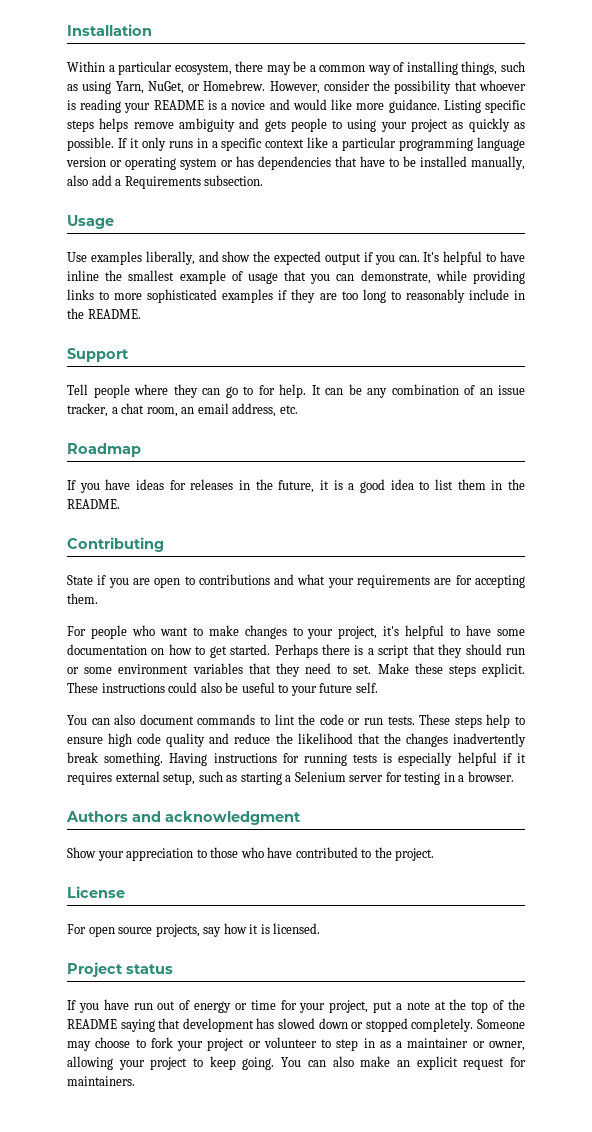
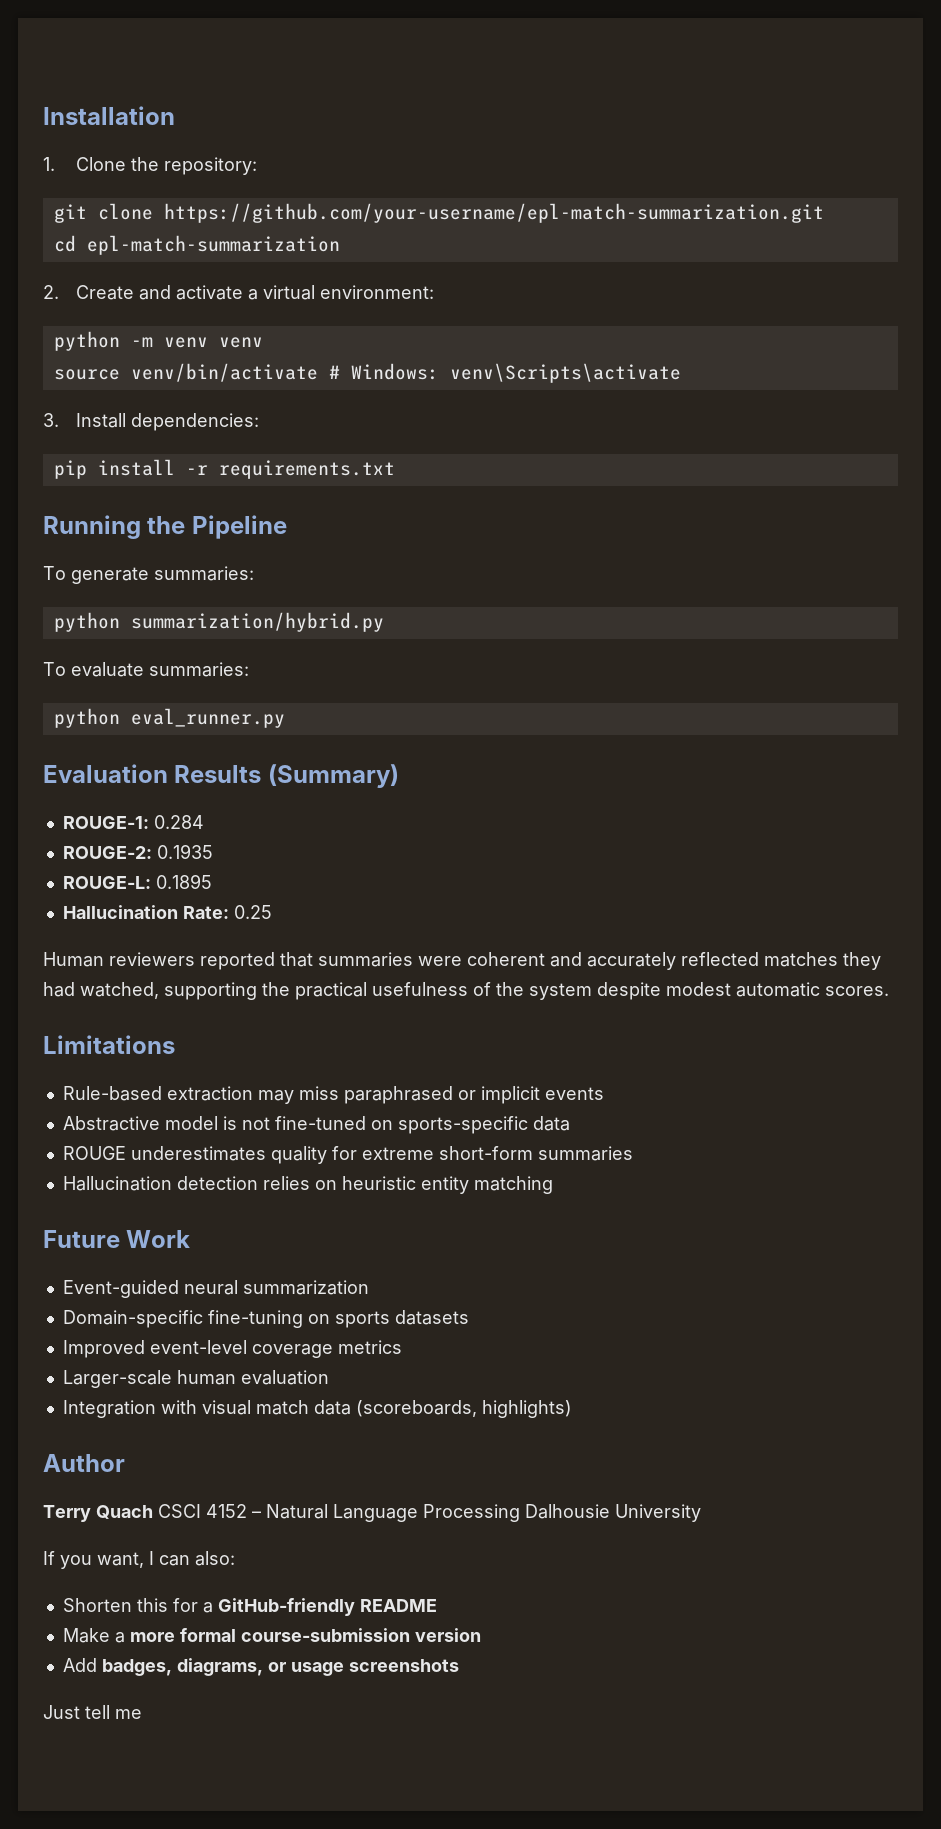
[67,61,526,75] [67,80,526,94] [67,99,526,113] [67,118,526,132] [67,137,525,151] [66,156,525,170] [67,175,264,189] [67,215,114,229] [67,251,525,265] [67,270,525,284] [67,289,525,303] [67,308,141,319] [67,348,129,362] [67,384,525,398] [67,403,298,417] [67,443,141,457] [67,479,526,493] [67,499,120,509] [67,537,164,552] [67,574,525,588] [67,593,98,604] [67,625,525,639] [67,644,525,658] [67,663,526,677] [67,682,378,696] [67,714,526,728] [67,733,526,747] [67,752,526,766] [67,771,514,785] [66,811,301,825] [67,847,435,861] [67,886,125,898] [67,923,321,937] [67,962,173,977] [67,999,526,1013] [67,1018,525,1032] [67,1037,525,1051] [67,1056,526,1070] [67,1076,135,1086] Within a particular ecosystem, there may be a common way of installing things, such as using Yarn, NuGet, or Homebrew. However, consider the possibility that whoever is reading your README is a novice and would like more guidance. Listing specific steps helps remove ambiguity and gets people to using your project as quickly as possible. If it only runs in a specific context like a particular programming language version or operating system or has dependencies that have to be installed manually, also add a Requirements subsection. // Usage // Use examples liberally, and show the expected output if you can. It's helpful to have inline the smallest example of usage that you can demonstrate, while providing links to more sophisticated examples if they are too long to reasonably include in the README. // Support // Tell people where they can go to for help. It can be any combination of an issue tracker, a chat room, an email address, etc. // Roadmap // If you have ideas for releases in the future, it is a good idea to list them in the README. // Contributing // State if you are open to contributions and what your requirements are for accepting them. // For people who want to make changes to your project, it's helpful to have some documentation on how to get started. Perhaps there is a script that they should run or some environment variables that they need to set. Make these steps explicit. These instructions could also be useful to your future self. // You can also document commands to lint the code or run tests. These steps help to ensure high code quality and reduce the likelihood that the changes inadvertently break something. Having instructions for running tests is especially helpful if it requires external setup, such as starting a Selenium server for testing in a browser. // Authors and acknowledgment // Show your appreciation to those who have contributed to the project. // License // For open source projects, say how it is licensed. // Project status // If you have run out of energy or time for your project, put a note at the top of the README saying that development has slowed down or stopped completely. Someone may choose to fork your project or volunteer to step in as a maintainer or owner, allowing your project to keep going. You can also make an explicit request for maintainers. -> [43,157,257,175] [53,203,824,223] [53,235,340,255] [43,285,434,300] [53,331,263,351] [53,363,681,383] [43,413,259,431] [53,459,395,479] [43,515,287,539] [43,566,254,584] [53,612,384,632] [43,662,249,677] [53,708,285,728] [43,764,399,788] [62,815,204,829] [62,844,213,859] [62,874,212,889] [62,905,272,919] [43,952,881,970] [43,982,889,1000] [43,1035,175,1054] [62,1086,604,1104] [62,1116,570,1134] [62,1146,633,1164] [62,1176,553,1194] [43,1230,191,1248] [62,1280,369,1298] [62,1310,469,1328] [62,1340,402,1358] [62,1370,329,1388] [62,1400,572,1418] [43,1454,125,1472] [43,1504,701,1522] [43,1551,235,1569] [62,1598,437,1616] [62,1628,481,1643] [62,1658,459,1676] [43,1705,142,1719] 1. Clone the repository: // git clone https://github.com/your-username/epl-match-summarization.git // cd epl-match-summarization // 2. Create and activate a virtual environment: // python -m venv venv // source venv/bin/activate # Windows: venv\Scripts\activate // 3. Install dependencies: // pip install -r requirements.txt // Running the Pipeline // To generate summaries: // python summarization/hybrid.py // To evaluate summaries: // python eval_runner.py // Evaluation Results (Summary) // ROUGE-1: 0.284 // ROUGE-2: 0.1935 // ROUGE-L: 0.1895 // Hallucination Rate: 0.25 // Human reviewers reported that summaries were coherent and accurately reflected matches they had watched, supporting the practical usefulness of the system despite modest automatic scores. // Limitations // Rule-based extraction may miss paraphrased or implicit events // Abstractive model is not fine-tuned on sports-specific data // ROUGE underestimates quality for extreme short-form summaries // Hallucination detection relies on heuristic entity matching // Future Work // Event-guided neural summarization // Domain-specific fine-tuning on sports datasets // Improved event-level coverage metrics // Larger-scale human evaluation // Integration with visual match data (scoreboards, highlights) // Author // Terry Quach CSCI 4152 – Natural Language Processing Dalhousie University // If you want, I can also: // Shorten this for a GitHub-friendly README // Make a more formal course-submission version // Add badges, diagrams, or usage screenshots // Just tell me

